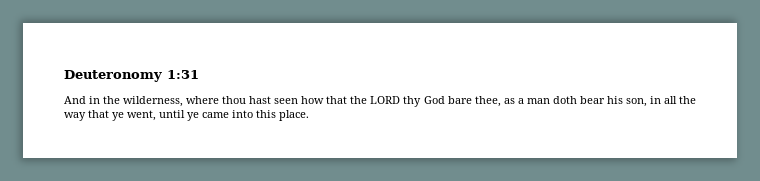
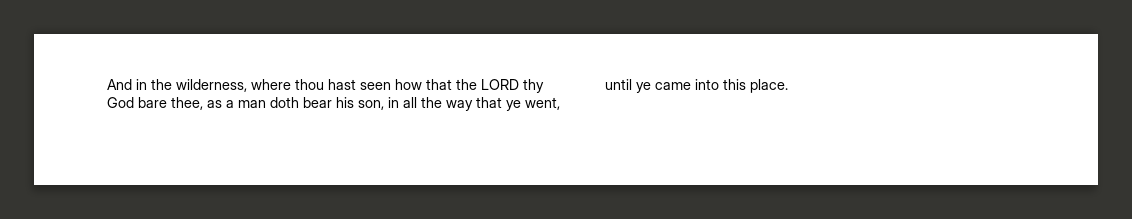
[64,70,199,82] Deuteronomy 1:31 // -> (107, 84) none

